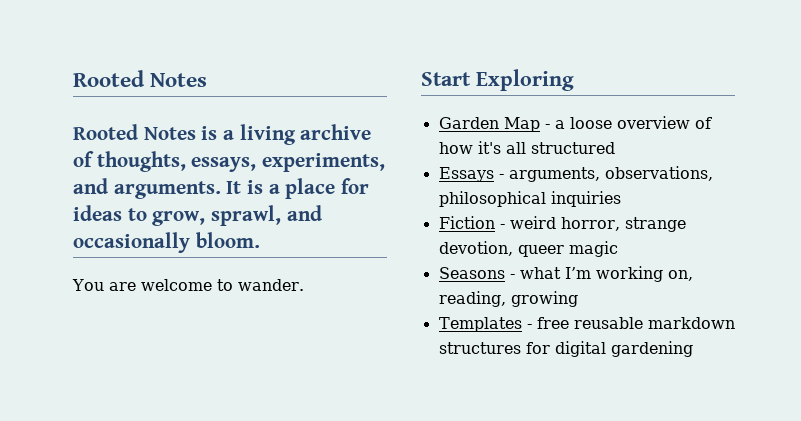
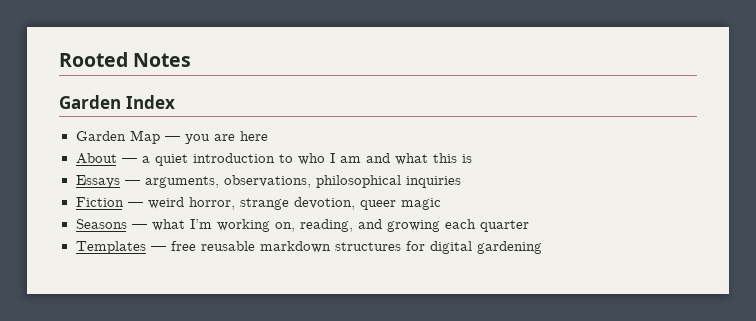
[73,124,372,145] [73,151,386,172] [73,178,370,199] [73,205,322,226] [73,232,260,253] [72,279,304,291] [421,69,574,91] [438,116,712,132] [438,141,615,154] Rooted Notes is a living archive of thoughts, essays, experiments, and arguments. It is a place for ideas to grow, sprawl, and occasionally bloom. // You are welcome to wander. // Start Exploring // Garden Map - a loose overview of how it's all structured -> [59,95,175,109] [75,130,268,144] [75,153,472,166] Garden Index // Garden Map — you are here // About — a quiet introduction to who I am and what this is
[498,174,504,179] - -> [124,180,140,185] —
[499,224,505,229] - -> [127,202,143,207] —
[509,274,515,279] - -> [131,224,147,229] —
(506, 299) none -> [357,219,382,229] and
(578, 299) none -> [444,219,529,232] each quarter
[526,324,532,329] - -> [150,246,166,251] —

